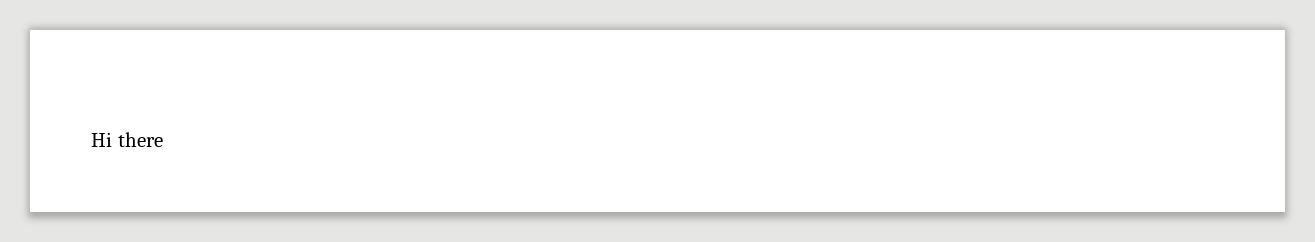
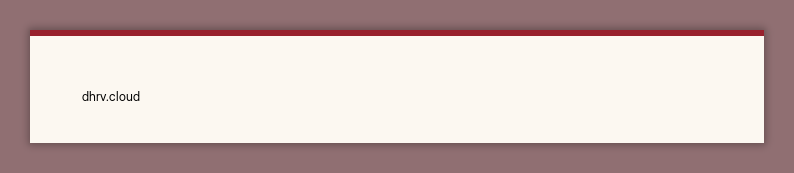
[91,132,163,147] Hi there -> [82,91,140,101] dhrv.cloud

